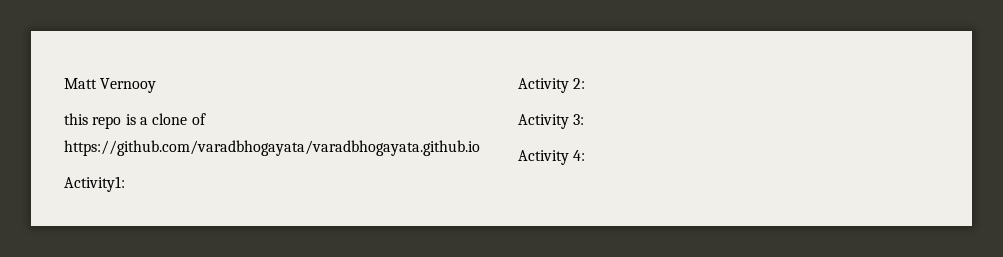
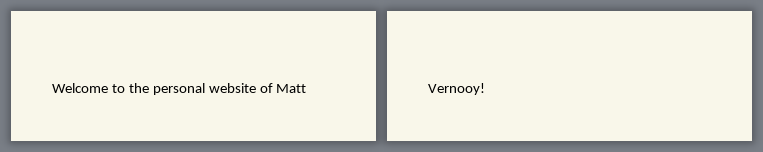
[64,78,157,93] [64,113,206,129] [64,140,480,156] [64,176,125,192] [518,78,586,93] [518,114,585,129] [518,150,586,165] Matt Vernooy // this repo is a clone of https://github.com/varadbhogayata/varadbhogayata.github.io // Activity1: // Activity 2: // Activity 3: // Activity 4: -> [52,83,485,95] Welcome to the personal website of Matt Vernooy!

